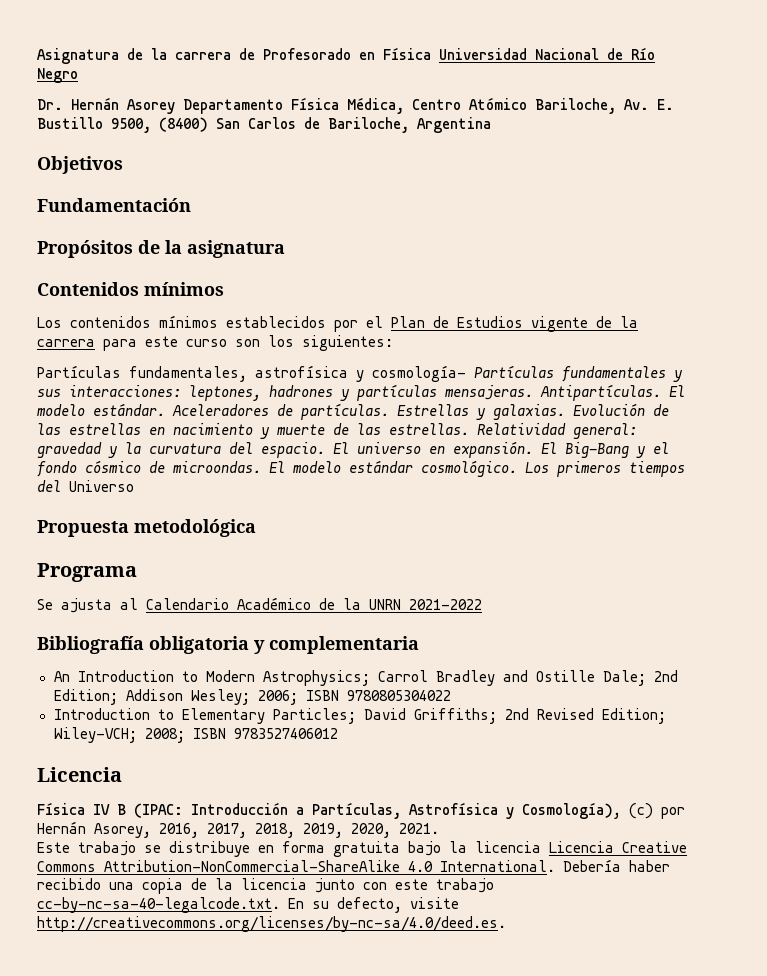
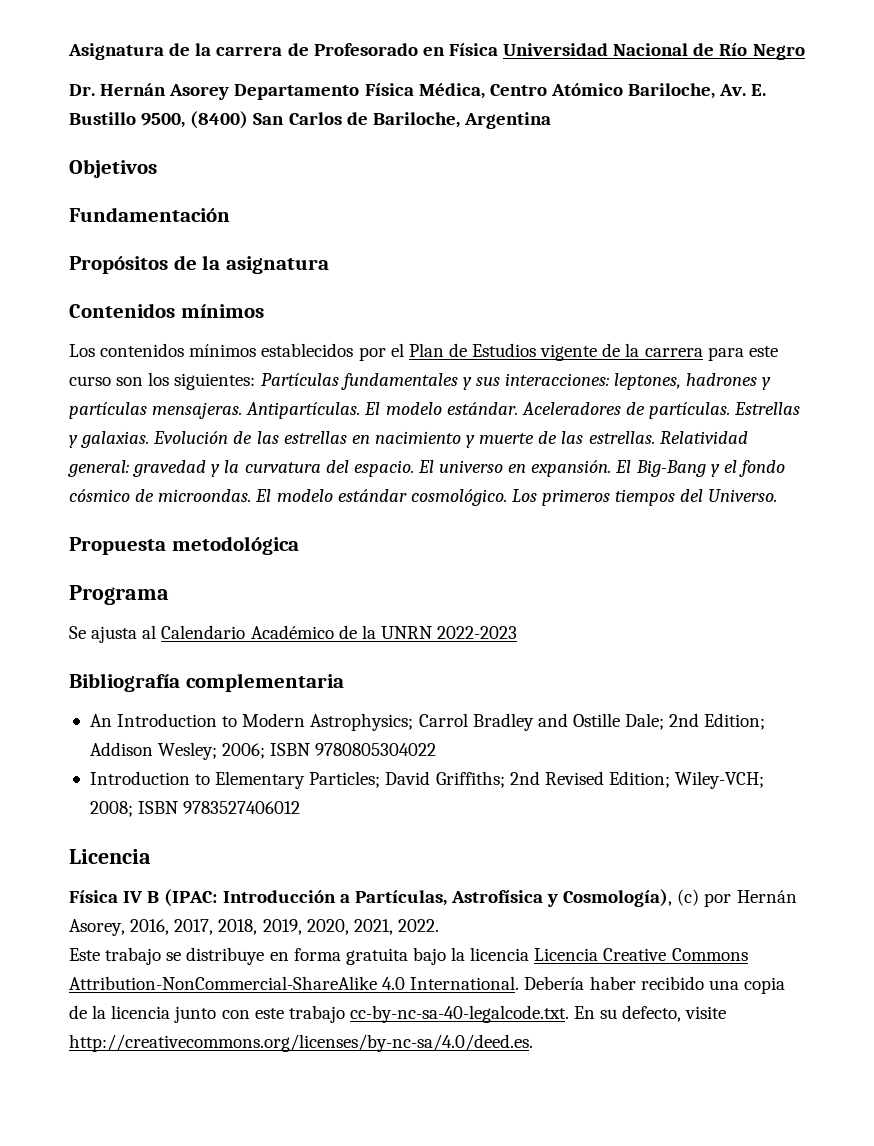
[37,365,466,382] // Partículas fundamentales, astrofísica y cosmología- -> (256, 381) none
[69,480,134,492] Universo -> [708,489,778,502] Universo.
[409,599,482,610] 2021-2022 -> [437,626,518,639] 2022-2023
[149,636,265,654] obligatoria y -> (180, 682) none
[399,823,439,834] 2021. -> [353,919,439,935] 2021, 2022.

